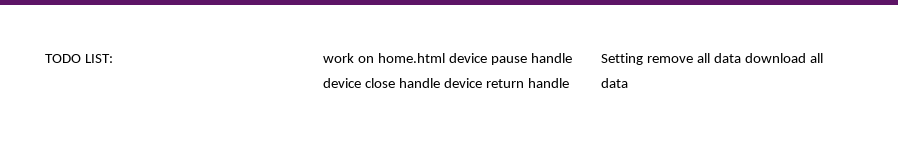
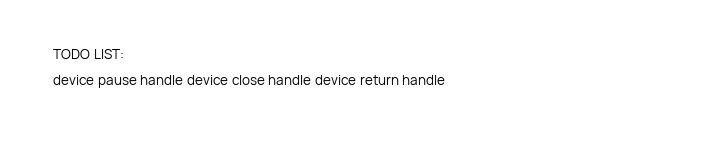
[323,53,445,63] work on home.html -> (124, 54) none
[601,53,823,65] [601,78,628,88] Setting remove all data download all data -> (446, 80) none

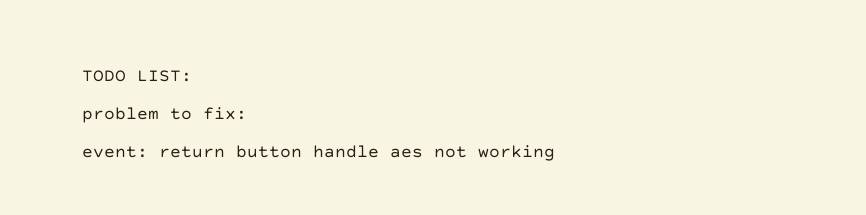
[53,75,446,88] device pause handle device close handle device return handle -> [82,107,247,123] [82,145,555,161] problem to fix: // event: return button handle aes not working

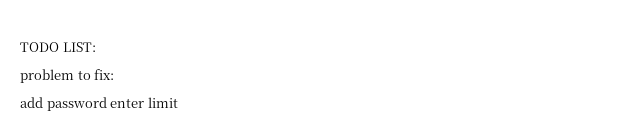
[82,145,555,161] event: return button handle aes not working -> [20,97,178,111] add password enter limit

